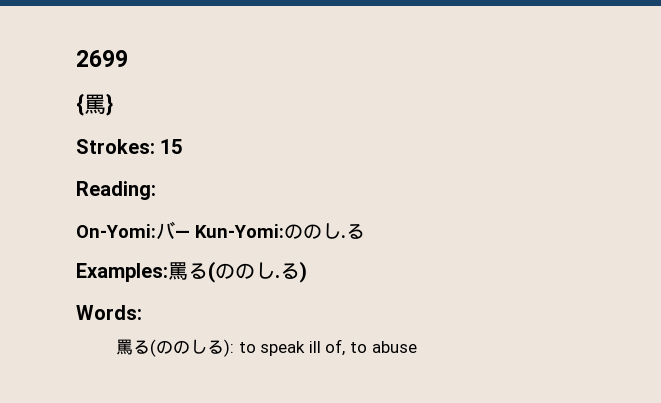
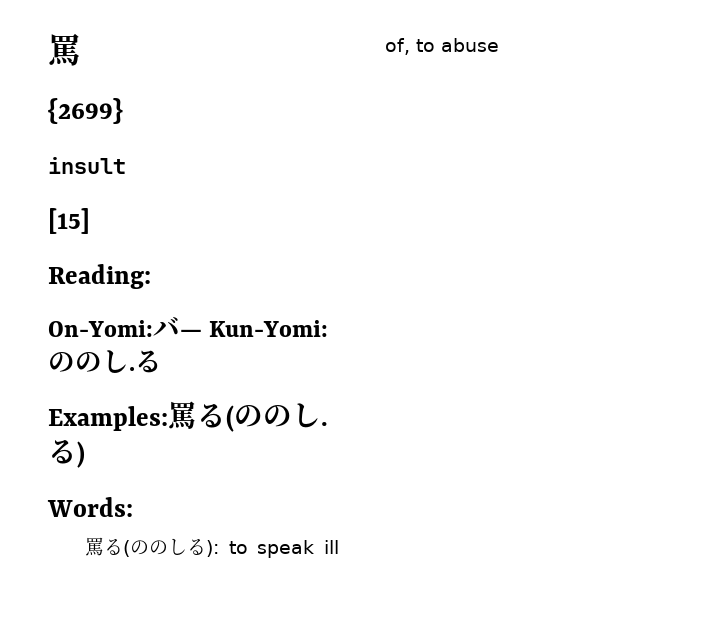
[76,50,128,67] [76,93,113,116] [76,139,183,154] 2699 // {罵} // Strokes: 15 -> [48,33,81,67] [48,98,123,124] [48,157,126,174] [48,208,90,234] 罵 // {2699} // insult // [15]

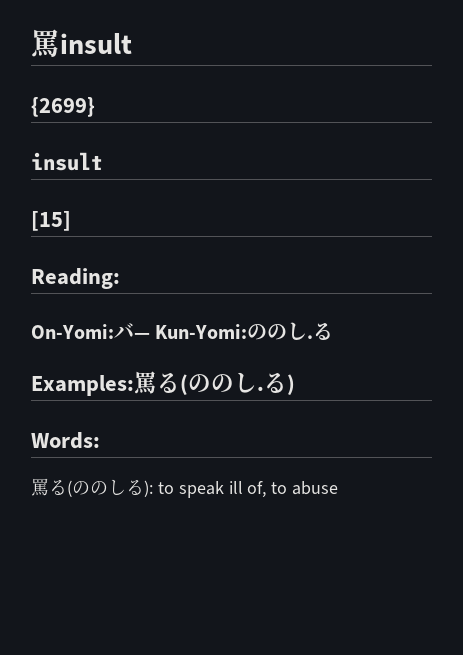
[48,33,81,67] 罵 -> [31,29,132,58] 罵insult

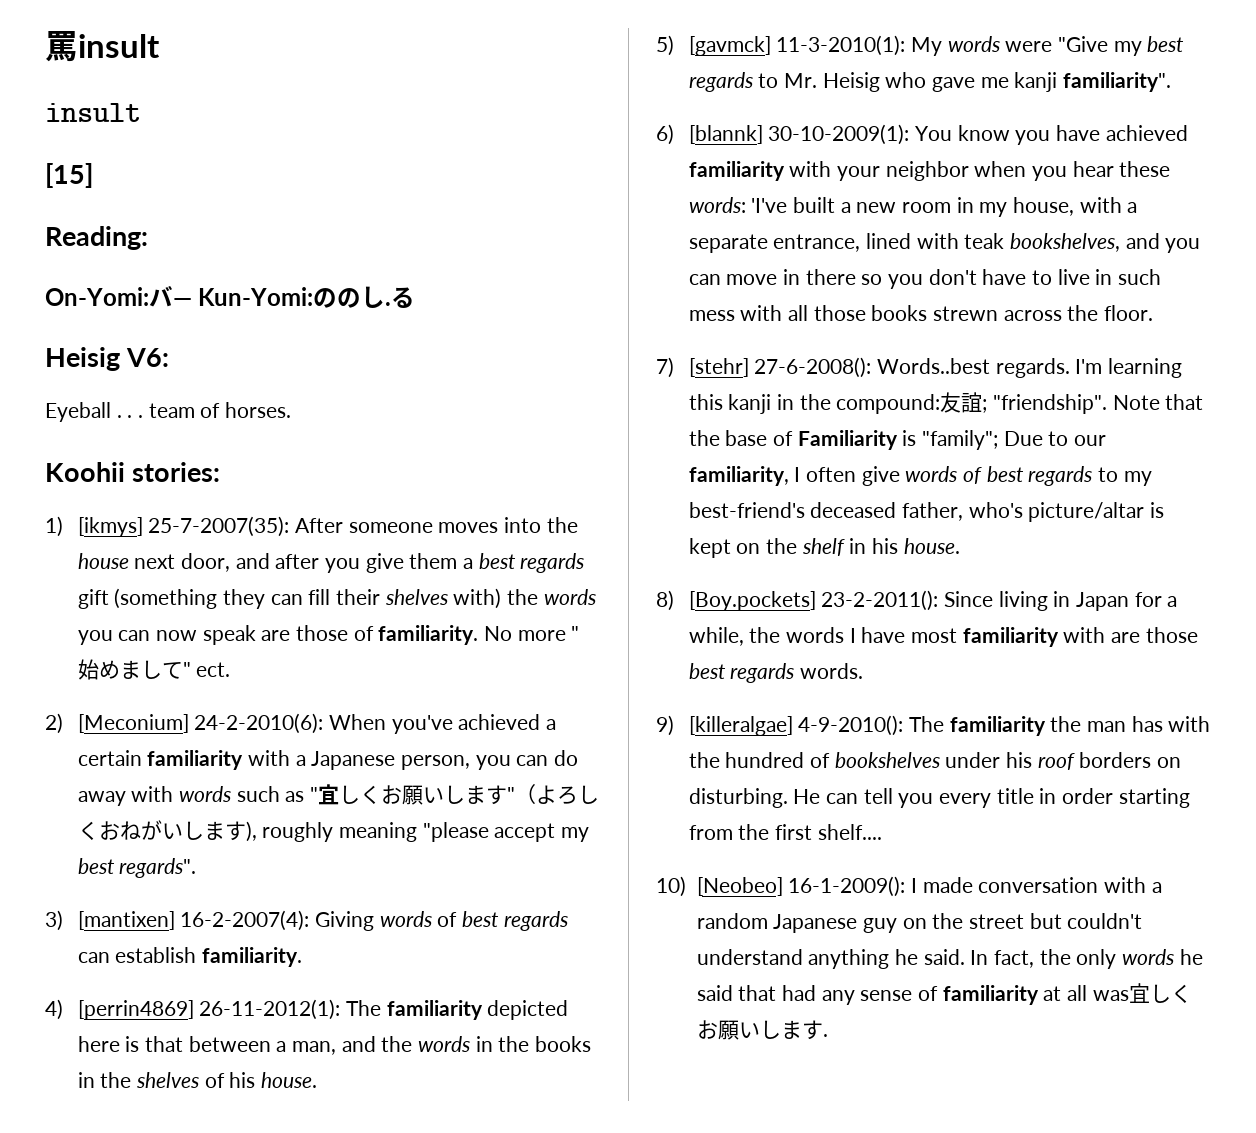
[31,97,95,117] // {2699} -> (160, 46) none
[31,371,295,396] [31,432,100,449] [31,478,339,498] Examples:罵る(ののし.る) // Words: // 罵る(ののしる): to speak ill of, to abuse -> [45,347,170,371] [45,402,292,422] [45,462,221,482] [45,516,578,537] [77,553,585,573] [77,588,596,609] [77,625,580,645] [77,659,231,680] [45,713,557,734] [77,750,579,770] [77,784,600,806] [77,820,590,842] [77,858,197,878] [45,910,568,931] [77,947,302,967] [45,999,569,1020] [77,1036,592,1055] [77,1072,318,1088] [656,35,1185,56] [688,72,1172,92] [656,124,1188,145] [688,161,1171,181] [688,197,1138,217] [688,233,1201,253] [688,269,1162,289] [688,305,1154,321] [656,357,1183,378] [688,392,1204,414] [688,430,1107,450] [688,466,1152,486] [688,502,1165,522] [688,538,960,558] [656,590,1178,611] [688,627,1198,647] [688,663,863,683] [656,715,1211,736] [688,752,1182,770] [688,788,1190,808] [688,824,882,840] [656,876,1162,897] [696,913,1143,933] [696,949,1203,969] [696,983,1192,1005] [696,1020,828,1040] Heisig V6: // Eyeball . . . team of horses. // Koohii stories: // 1) [ikmys] 25-7-2007(35): After someone moves into the house next door, and after you give them a best regards gift (something they can fill their shelves with) the words you can now speak are those of familiarity. No more "始めまして" ect. // 2) [Meconium] 24-2-2010(6): When you've achieved a certain familiarity with a Japanese person, you can do away with words such as "宜しくお願いします"（よろしくおねがいします), roughly meaning "please accept my best regards". // 3) [mantixen] 16-2-2007(4): Giving words of best regards can establish familiarity. // 4) [perrin4869] 26-11-2012(1): The familiarity depicted here is that between a man, and the words in the books in the shelves of his house. // 5) [gavmck] 11-3-2010(1): My words were "Give my best regards to Mr. Heisig who gave me kanji familiarity". // 6) [blannk] 30-10-2009(1): You know you have achieved familiarity with your neighbor when you hear these words: 'I've built a new room in my house, with a separate entrance, lined with teak bookshelves, and you can move in there so you don't have to live in such mess with all those books strewn across the floor. // 7) [stehr] 27-6-2008(): Words..best regards. I'm learning this kanji in the compound:友誼; "friendship". Note that the base of Familiarity is "family"; Due to our familiarity, I often give words of best regards to my best-friend's deceased father, who's picture/altar is kept on the shelf in his house. // 8) [Boy.pockets] 23-2-2011(): Since living in Japan for a while, the words I have most familiarity with are those best regards words. // 9) [killeralgae] 4-9-2010(): The familiarity the man has with the hundred of bookshelves under his roof borders on disturbing. He can tell you every title in order starting from the first shelf.... // 10) [Neobeo] 16-1-2009(): I made conversation with a random Japanese guy on the street but couldn't understand anything he said. In fact, the only words he said that had any sense of familiarity at all was宜しくお願いします.

